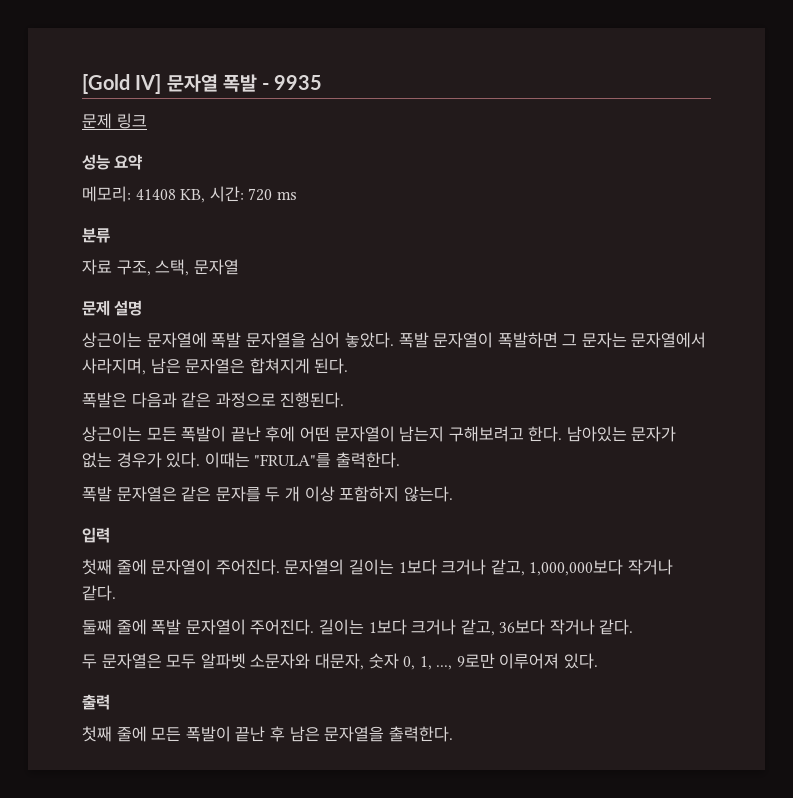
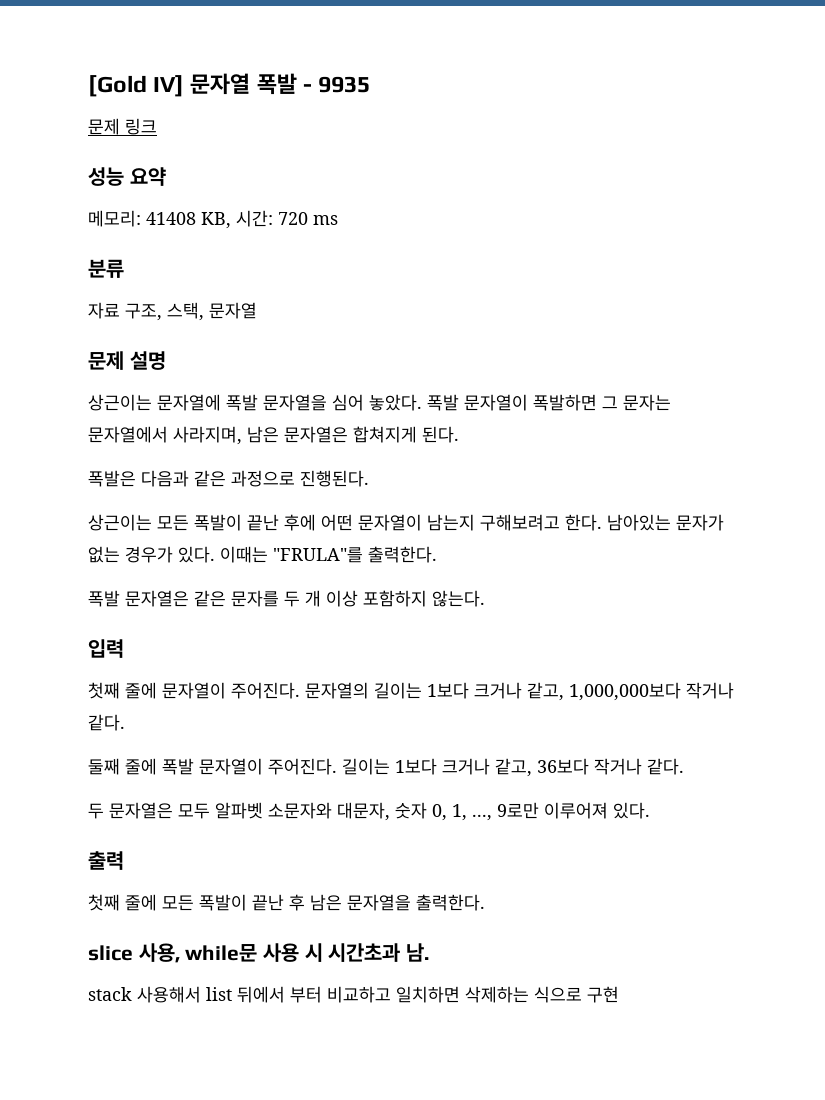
(453, 734) none -> [88,943,430,963] [88,986,619,1003] // slice 사용, while문 사용 시 시간초과 남. // stack 사용해서 list 뒤에서 부터 비교하고 일치하면 삭제하는 식으로 구현

